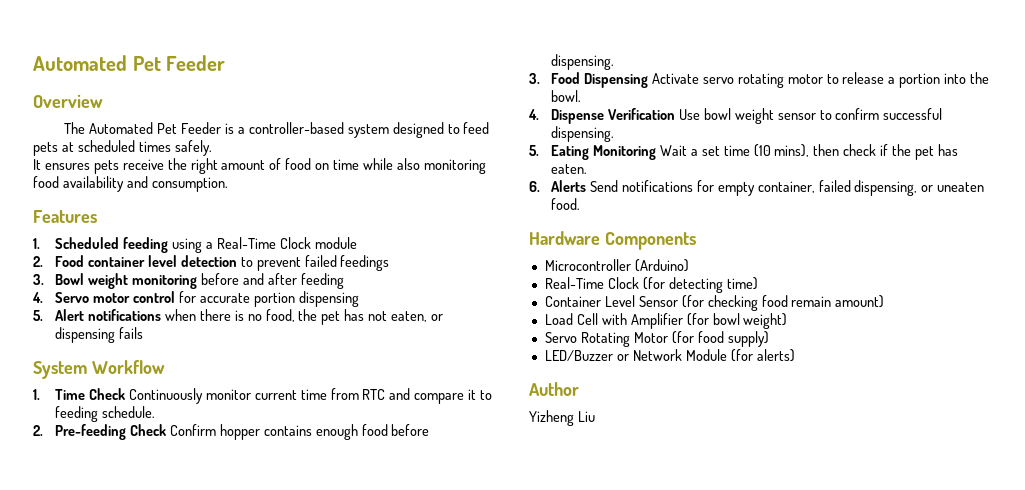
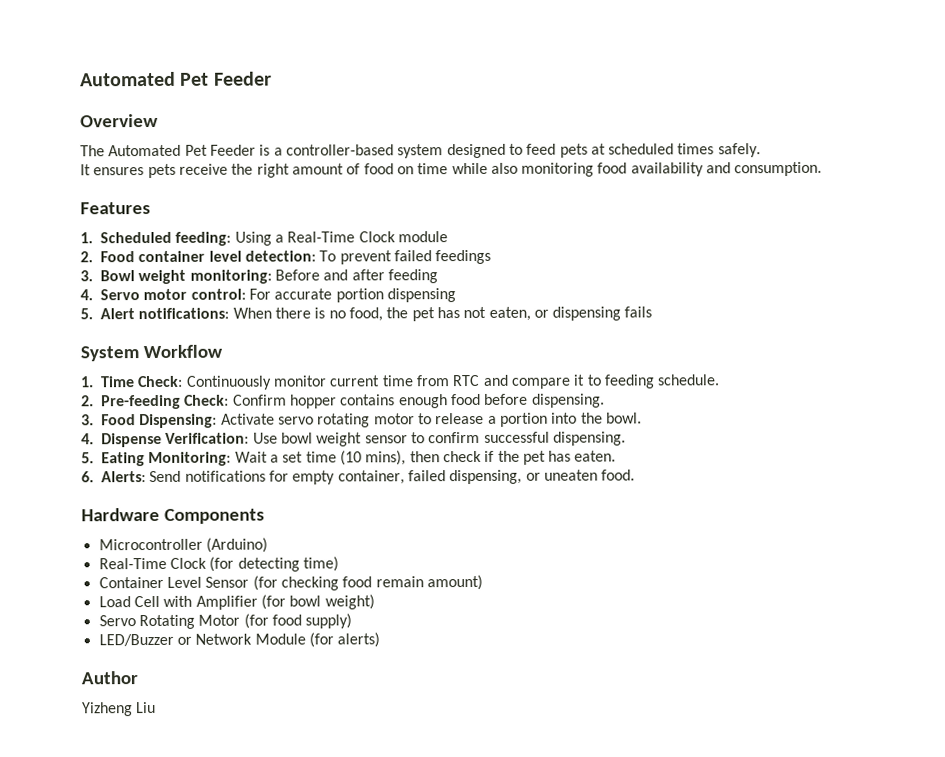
[122,237,202,253] feeding using -> [175,231,272,246] feeding: Using
[180,255,253,267] detection to -> [244,250,337,262] detection: To
[131,273,239,289] monitoring before -> [189,269,320,284] monitoring: Before
[132,291,196,303] control for -> [190,288,271,300] control: For
[87,309,196,321] notifications when -> [138,307,272,320] notifications: When
[88,388,125,400] Check -> [137,375,184,388] Check:
[129,424,166,436] Check -> [184,394,230,406] Check:
[583,73,648,88] Dispensing -> [139,413,218,429] Dispensing:
[607,108,675,120] Verification -> [165,432,250,444] Verification:
[592,145,656,160] Monitoring -> [148,451,232,467] Monitoring:
[551,180,587,192] Alerts -> [101,471,146,483] Alerts:

